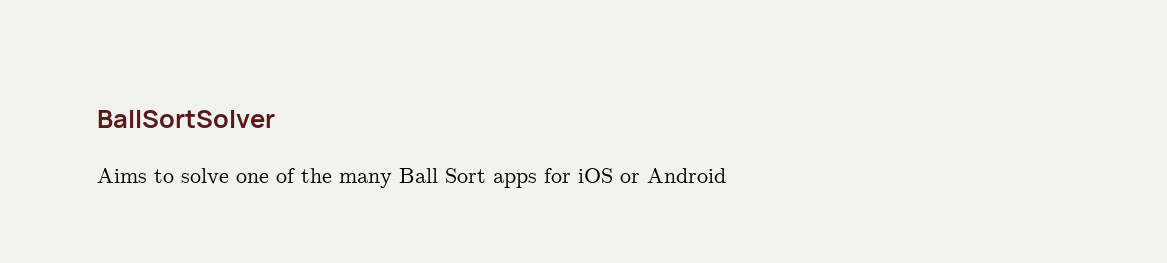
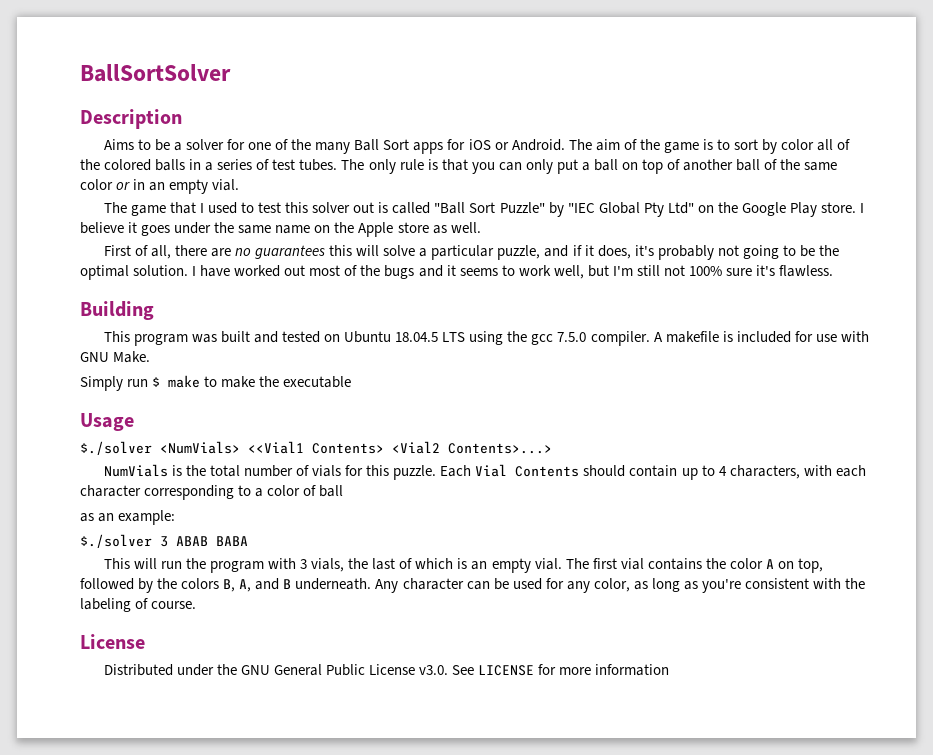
(275, 119) none -> [80,109,182,129] // Description
[181,168,229,185] solve -> [154,139,246,151] be a solver for
[647,168,726,183] Android -> [511,139,851,154] [80,159,838,174] [80,179,240,194] [103,202,865,217] [80,222,481,237] [103,245,839,260] [80,265,834,280] [80,301,154,320] [103,331,869,346] [80,351,151,363] [80,375,352,391] [80,413,134,431] [80,441,552,455] [103,464,866,480] [80,485,344,500] [80,510,176,525] [80,534,248,548] [103,558,824,573] [80,578,866,593] [80,598,197,612] [80,634,145,649] [103,664,670,676] Android. The aim of the game is to sort by color all of the colored balls in a series of test tubes. The only rule is that you can only put a ball on top of another ball of the same color or in an empty vial. // The game that I used to test this solver out is called "Ball Sort Puzzle" by "IEC Global Pty Ltd" on the Google Play store. I believe it goes under the same name on the Apple store as well. // First of all, there are no guarantees this will solve a particular puzzle, and if it does, it's probably not going to be the optimal solution. I have worked out most of the bugs and it seems to work well, but I'm still not 100% sure it's flawless. // Building // This program was built and tested on Ubuntu 18.04.5 LTS using the gcc 7.5.0 compiler. A makefile is included for use with GNU Make. // Simply run $ make to make the executable // Usage // $./solver <NumVials> <<Vial1 Contents> <Vial2 Contents>...> // NumVials is the total number of vials for this puzzle. Each Vial Contents should contain up to 4 characters, with each character corresponding to a color of ball // as an example: // $./solver 3 ABAB BABA // This will run the program with 3 vials, the last of which is an empty vial. The first vial contains the color A on top, followed by the colors B, A, and B underneath. Any character can be used for any color, as long as you're consistent with the labeling of course. // License // Distributed under the GNU General Public License v3.0. See LICENSE for more information

